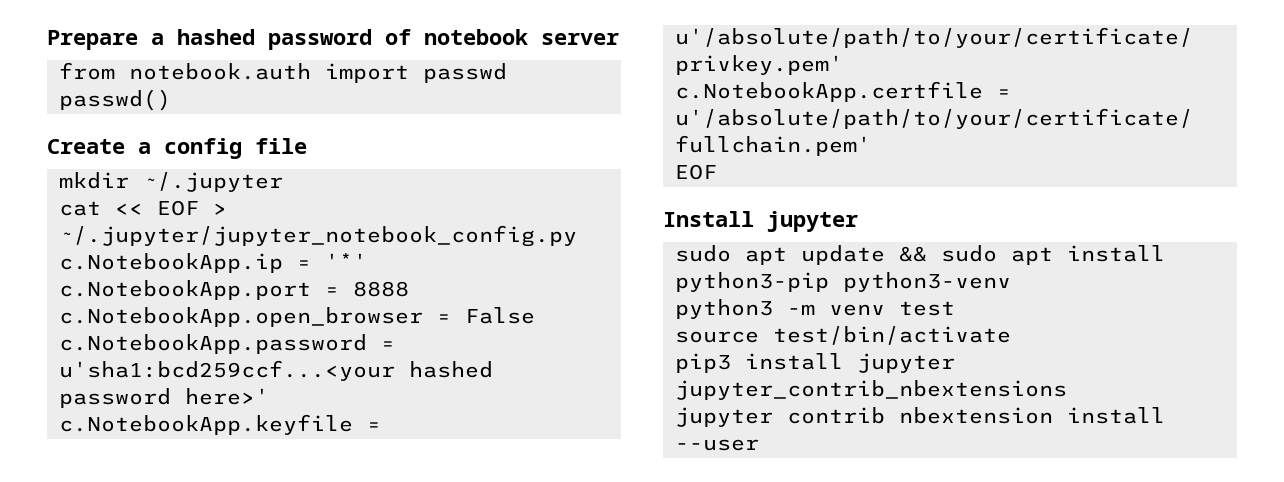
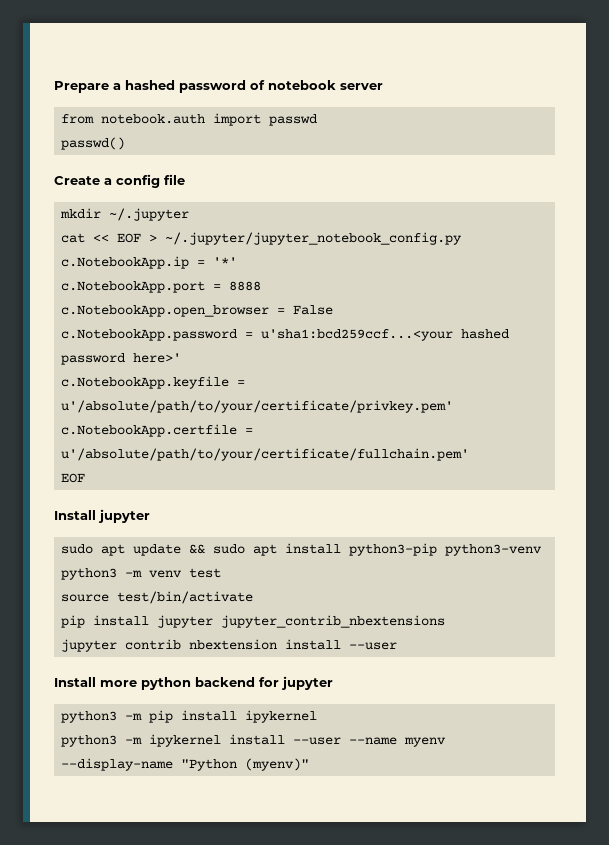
[674,353,731,373] pip3 -> [60,615,85,628] pip
(759, 445) none -> [54,676,333,690] [60,710,317,723] [60,734,446,747] [60,758,309,771] // Install more python backend for jupyter // python3 -m pip install ipykernel // python3 -m ipykernel install --user --name myenv --display-name "Python (myenv)"

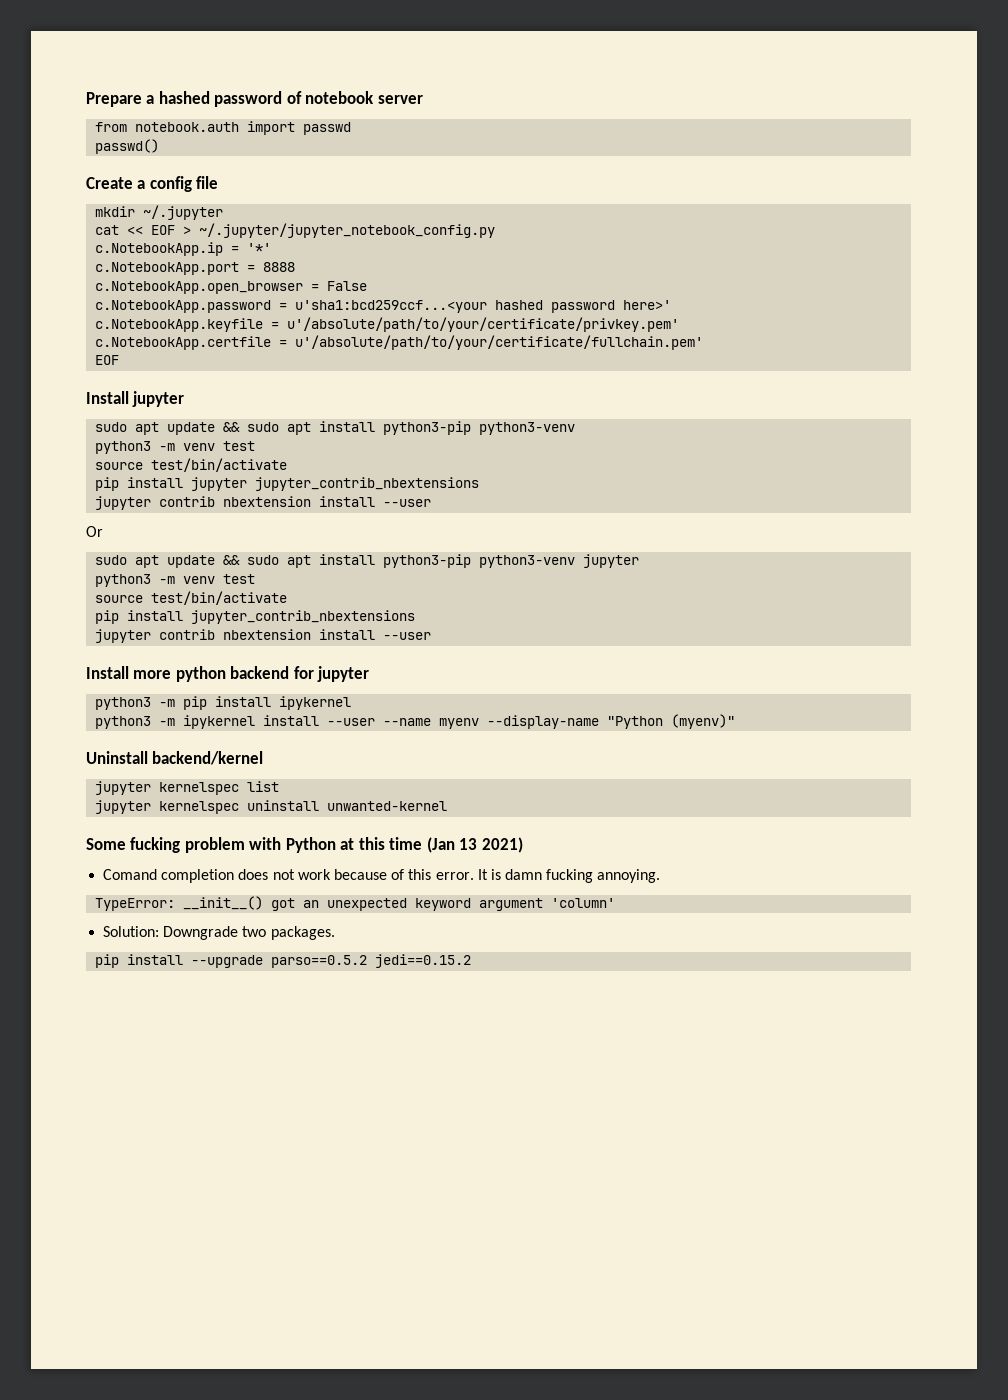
(397, 646) none -> [86,526,103,537] [95,554,640,568] [95,574,256,587] [95,591,288,605] [95,610,416,624] [95,629,432,643] // Or // sudo apt update && sudo apt install python3-pip python3-venv jupyter // python3 -m venv test // source test/bin/activate // pip install jupyter_contrib_nbextensions // jupyter contrib nbextension install --user
(309, 764) none -> [86,751,264,765] [95,781,280,795] [95,800,448,814] [86,837,523,853] [103,869,661,883] [95,896,616,911] [103,926,335,940] [95,954,472,968] // Uninstall backend/kernel // jupyter kernelspec list // jupyter kernelspec uninstall unwanted-kernel // Some fucking problem with Python at this time (Jan 13 2021) // Comand completion does not work because of this error. It is damn fucking annoying. // TypeError: __init__() got an unexpected keyword argument 'column' // Solution: Downgrade two packages. // pip install --upgrade parso==0.5.2 jedi==0.15.2

